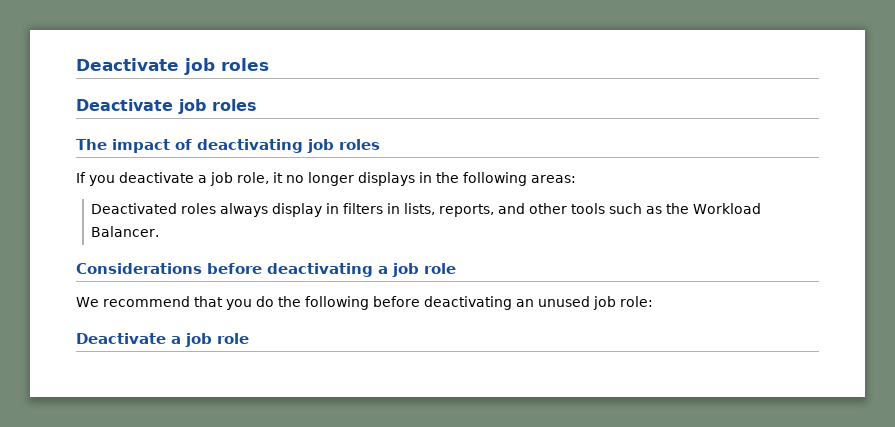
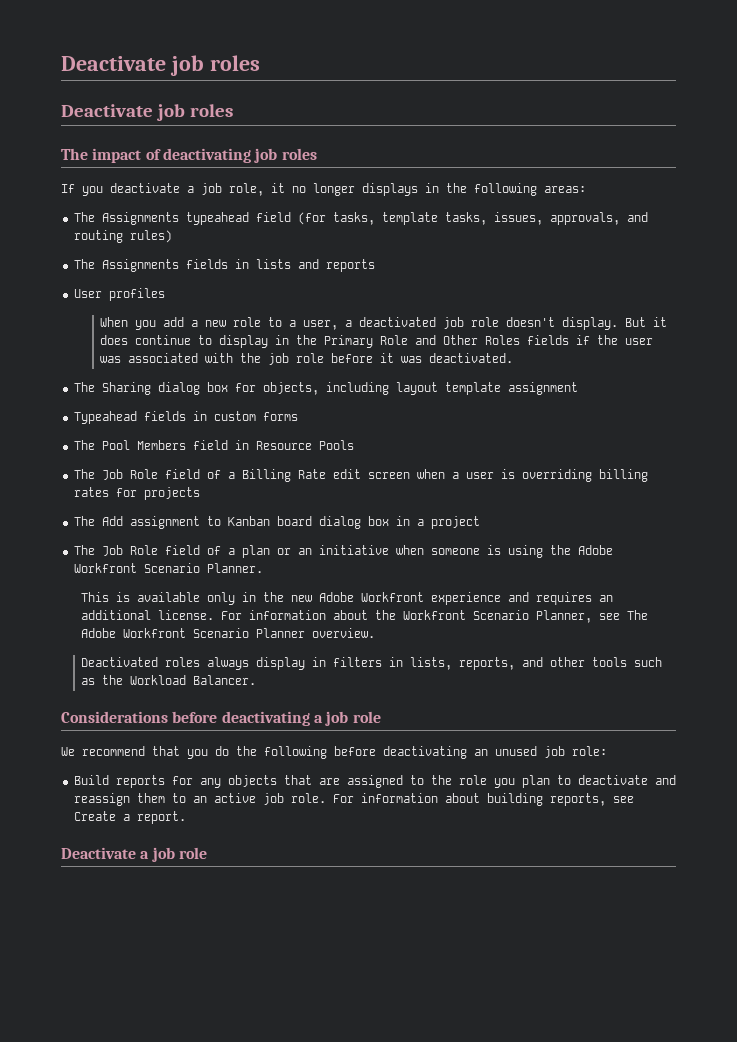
(576, 179) none -> [73,212,648,225] [73,230,172,243] [73,259,375,272] [73,288,165,301] [100,317,668,330] [100,335,654,348] [100,353,514,365] [73,382,578,395] [73,411,298,424] [73,440,354,450] [73,469,648,482] [73,487,200,500] [73,516,480,529] [73,545,613,558] [73,563,263,573] [80,592,613,605] [80,610,648,623] [80,628,375,638] // The Assignments typeahead field (for tasks, template tasks, issues, approvals, and routing rules) // The Assignments fields in lists and reports // User profiles // When you add a new role to a user, a deactivated job role doesn't display. But it does continue to display in the Primary Role and Other Roles fields if the user was associated with the job role before it was deactivated. // The Sharing dialog box for objects, including layout template assignment // Typeahead fields in custom forms // The Pool Members field in Resource Pools // The Job Role field of a Billing Rate edit screen when a user is overriding billing rates for projects // The Add assignment to Kanban board dialog box in a project // The Job Role field of a plan or an initiative when someone is using the Adobe Workfront Scenario Planner. // This is available only in the new Adobe Workfront experience and requires an additional license. For information about the Workfront Scenario Planner, see The Adobe Workfront Scenario Planner overview.
(653, 301) none -> [73,775,676,788] [73,793,634,806] [73,811,186,824] // Build reports for any objects that are assigned to the role you plan to deactivate and reassign them to an active job role. For information about building reports, see Create a report.

